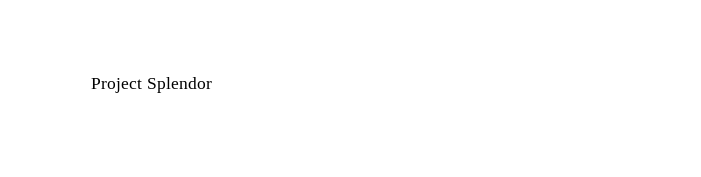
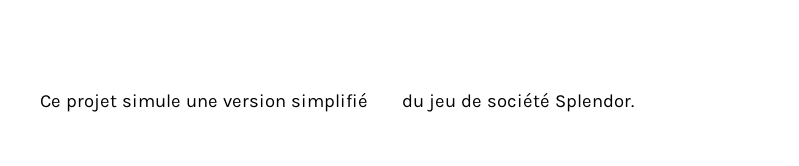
[91,77,212,93] Project Splendor -> [40,92,634,112] Ce projet simule une version simplifié du jeu de société Splendor.

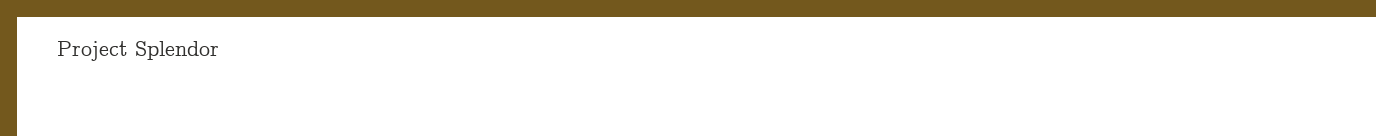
[40,92,634,112] Ce projet simule une version simplifié du jeu de société Splendor. -> [57,41,219,61] Project Splendor

